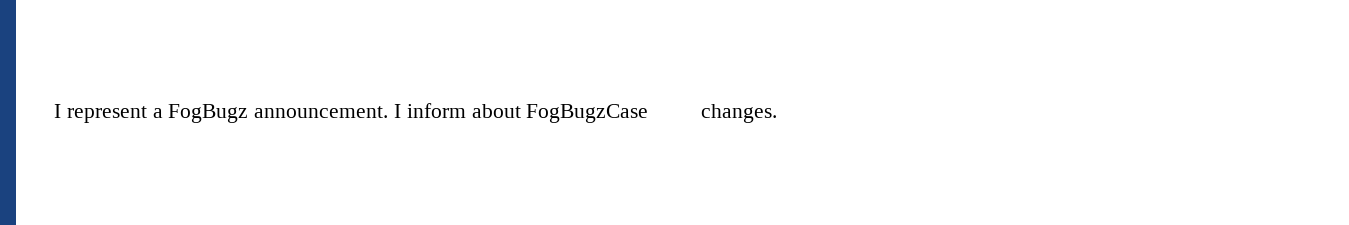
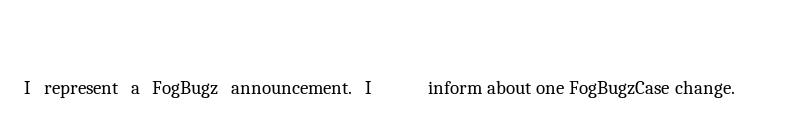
[526,104,777,123] FogBugzCase changes. -> [536,80,735,98] one FogBugzCase change.

